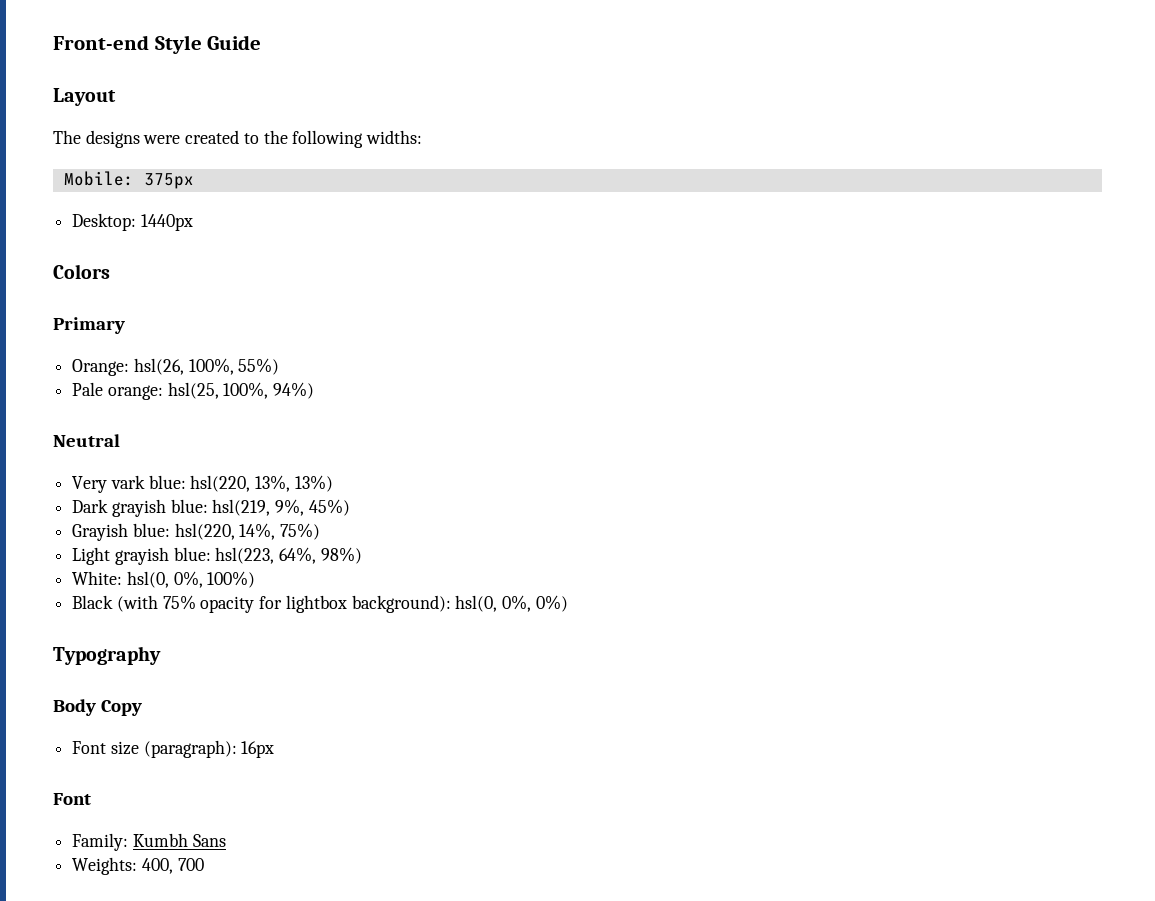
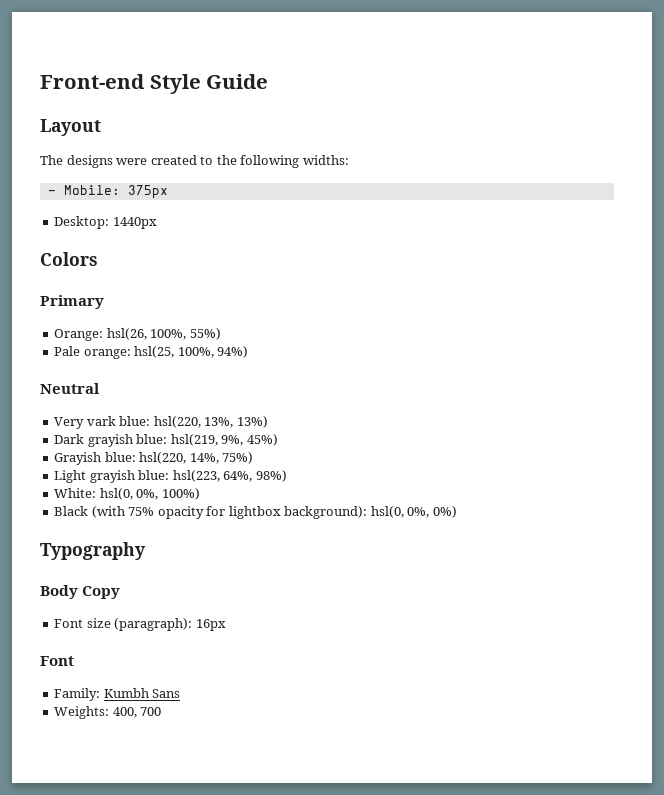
(423, 137) none -> [47,190,56,195] -

